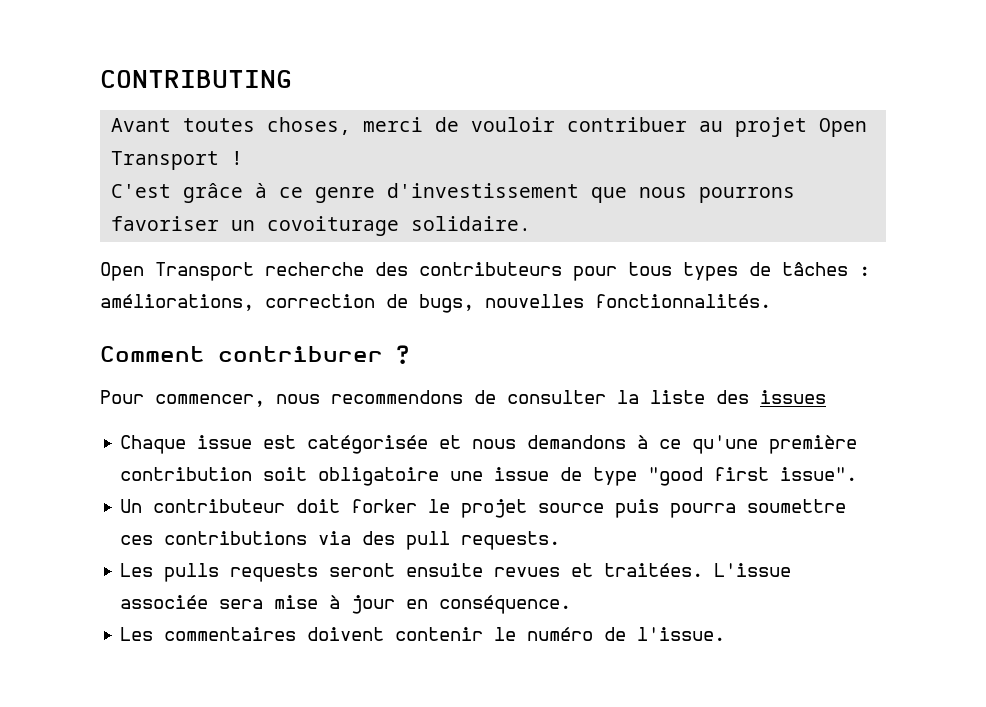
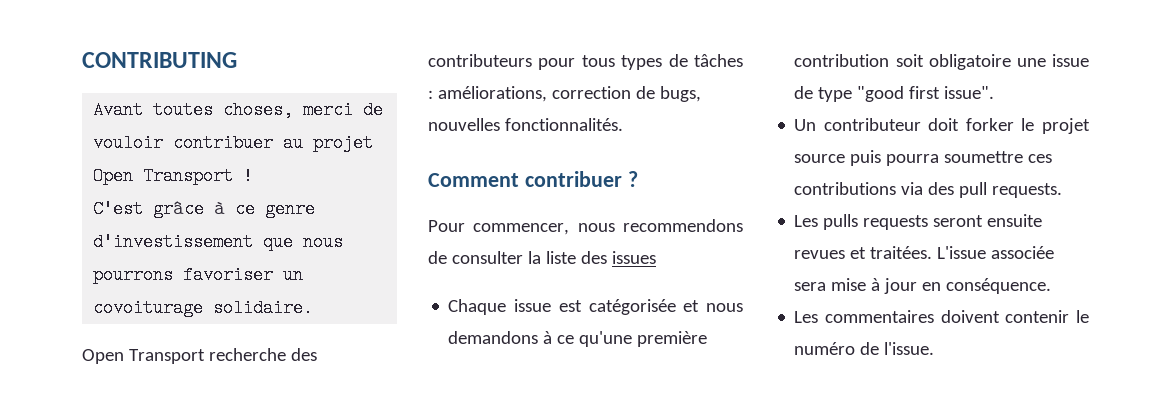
[218,346,383,362] contriburer -> [524,171,622,187] contribuer

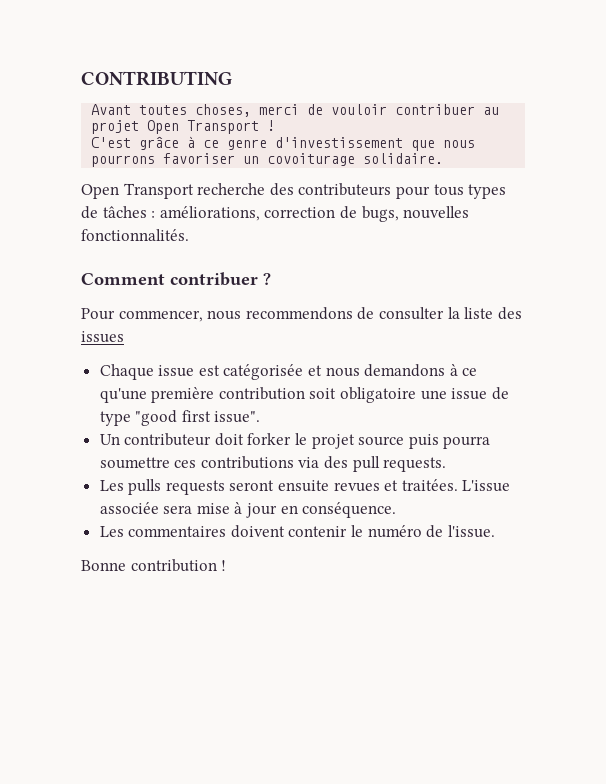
(935, 348) none -> [81,559,227,572] // Bonne contribution !

